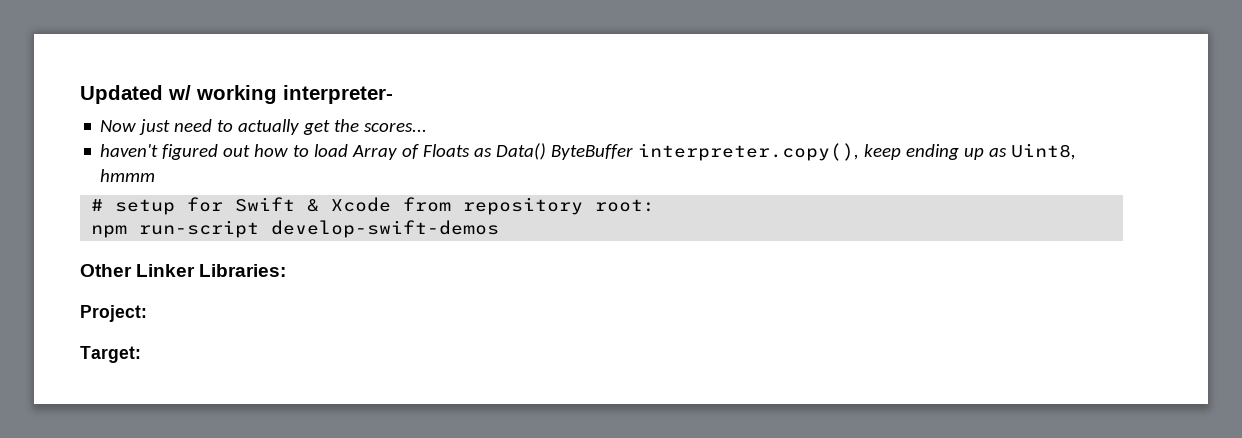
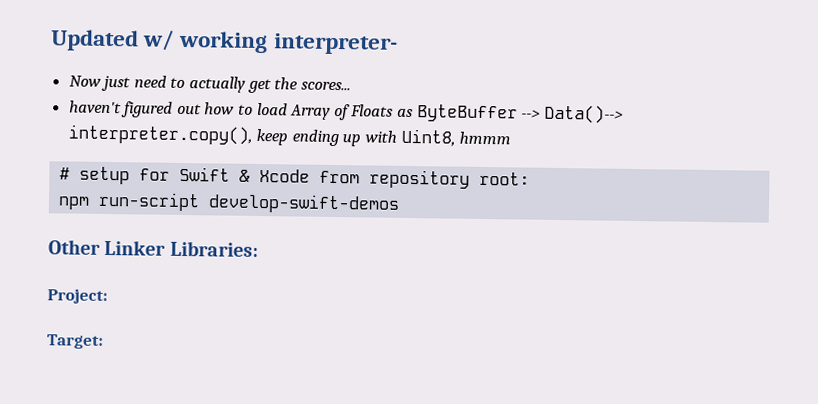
[496,143,634,160] Data() ByteBuffer -> [416,104,623,124] ByteBuffer --> Data()-->
[989,148,1008,157] as -> [365,130,398,143] with

